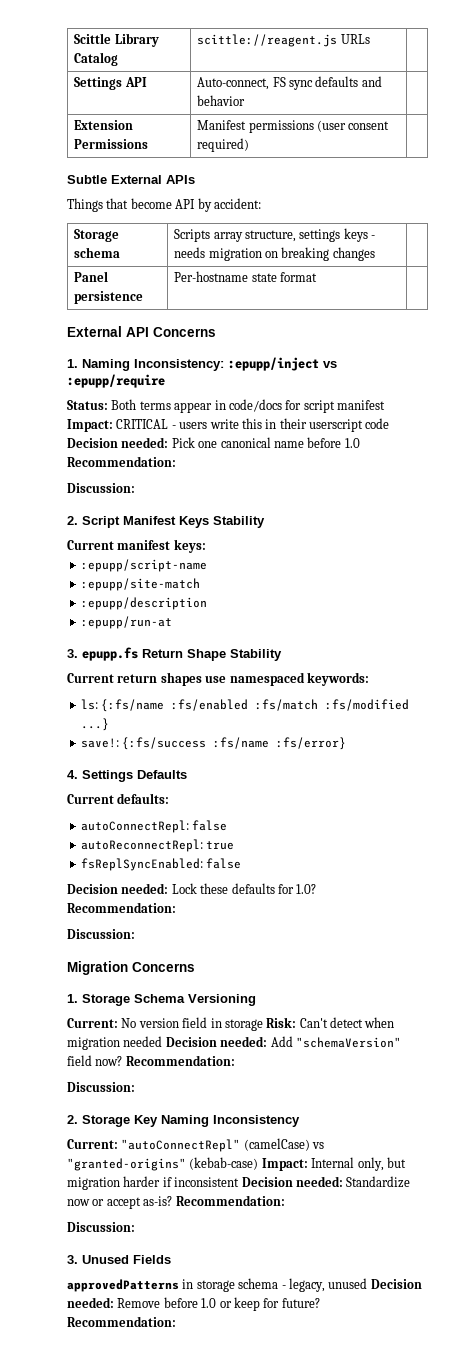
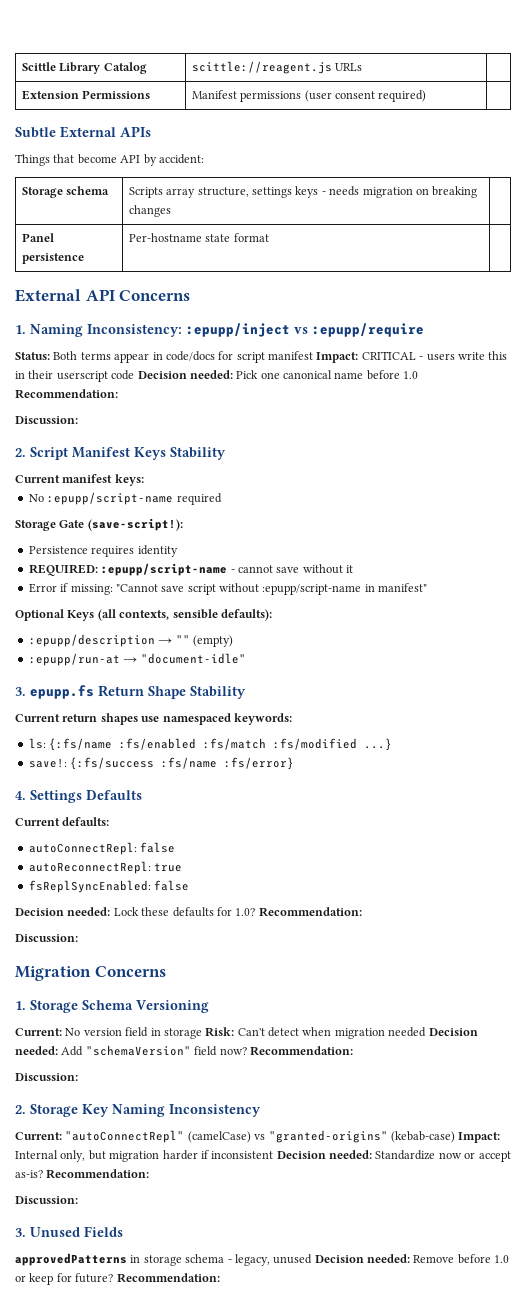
[74,77,147,90] [197,76,382,90] [197,95,246,106] // Settings API | Auto-connect, FS sync defaults and behavior | -> (363, 67) none
[80,559,207,572] [80,578,200,591] [80,597,207,610] :epupp/script-name // :epupp/site-match // :epupp/description -> [28,492,222,505] [15,518,183,531] [28,545,178,557] [28,563,353,576] [28,583,428,595] [15,609,272,621] [28,634,233,647] No :epupp/script-name required // Storage Gate (save-script!): // Persistence requires identity // REQUIRED: :epupp/script-name - cannot save without it // Error if missing: "Cannot save script without :epupp/script-name in manifest" // Optional Keys (all contexts, sensible defaults): // :epupp/description → "" (empty)
(172, 622) none -> [123,653,246,664] → "document-idle"

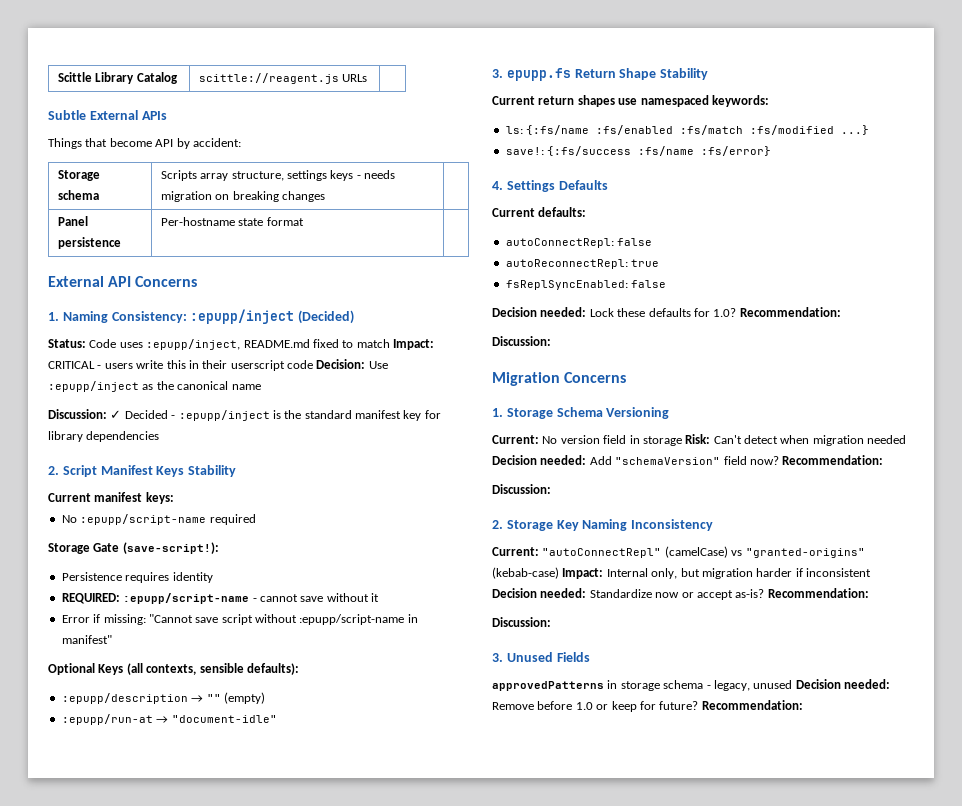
[21,90,151,100] [191,90,427,102] // Extension Permissions | Manifest permissions (user consent required) | -> (368, 78) none
[87,323,424,337] [15,351,313,363] Inconsistency: :epupp/inject vs :epupp/require // Status: Both terms appear in code/docs for script manifest -> [111,309,355,324] [48,339,390,350] Consistency: :epupp/inject (Decided) // Status: Code uses :epupp/inject, README.md fixed to match
[137,370,419,380] [15,389,118,399] [15,416,78,424] Decision needed: Pick one canonical name before 1.0 Recommendation: // Discussion: -> [316,359,388,369] [48,381,261,392] [48,409,441,421] [48,431,160,442] Decision: Use :epupp/inject as the canonical name // Discussion: ✓ Decided - :epupp/inject is the standard manifest key for library dependencies

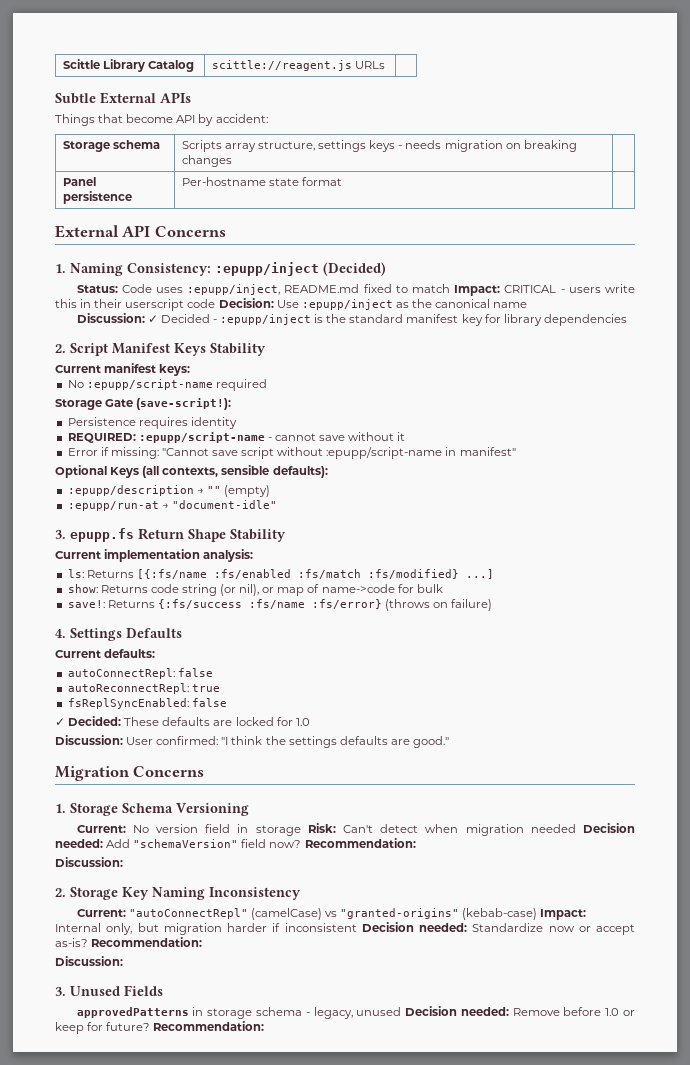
[538,95,769,107] [505,125,870,135] return shapes use namespaced keywords: // ls: {:fs/name :fs/enabled :fs/match :fs/modified ...} -> [104,549,254,562] [67,569,494,579] [67,584,443,596] implementation analysis: // ls: Returns [{:fs/name :fs/enabled :fs/match :fs/modified} ...] // show: Returns code string (or nil), or map of name->code for bulk
(544, 151) none -> [107,600,155,608] Returns
(772, 151) none -> [384,599,493,611] (throws on failure)
[492,307,841,317] [492,336,551,346] Decision needed: Lock these defaults for 1.0? Recommendation: // Discussion: -> [55,716,310,726] [55,735,449,748] ✓ Decided: These defaults are locked for 1.0 // Discussion: User confirmed: "I think the settings defaults are good."

